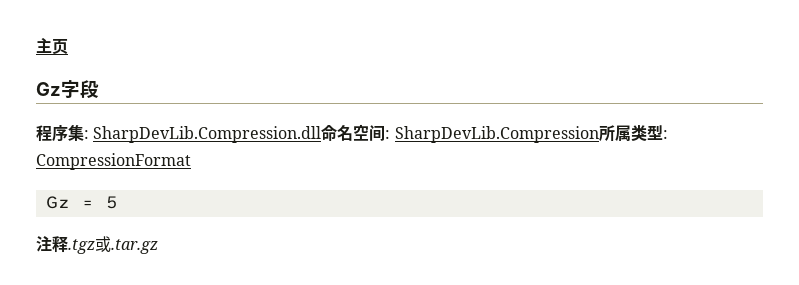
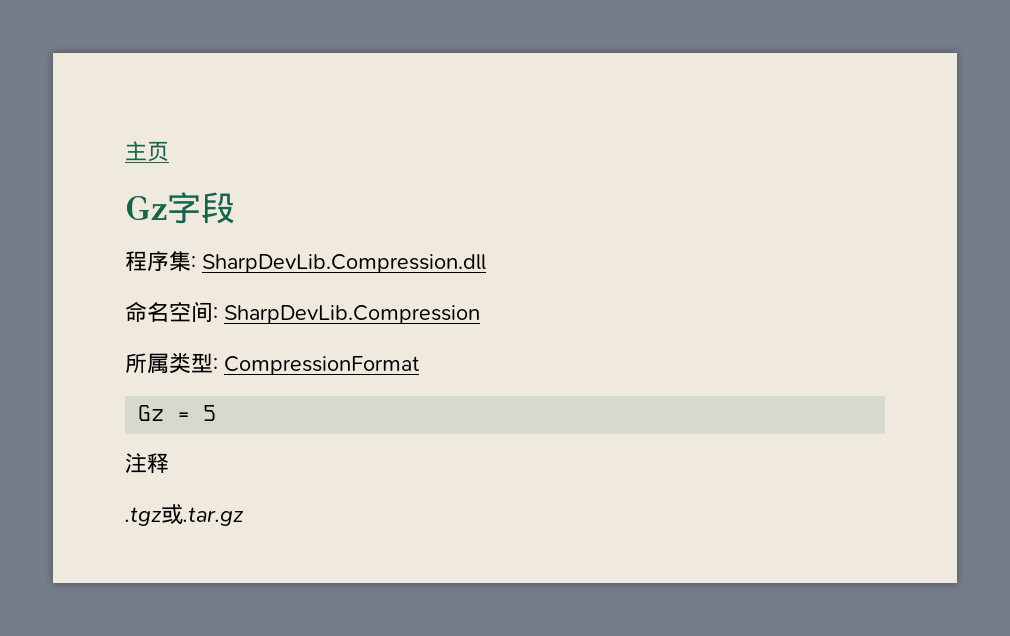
(322, 134) none -> (486, 263) //
(599, 134) none -> (480, 314) //
(68, 244) none -> (169, 463) //

